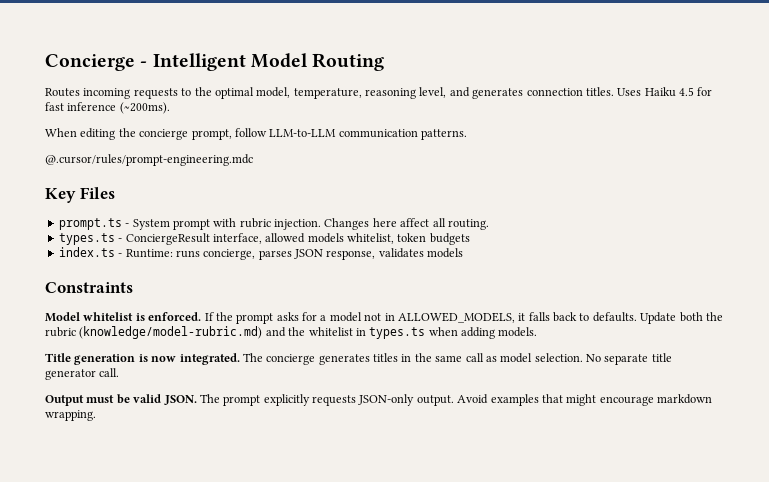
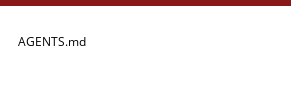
[45,53,385,71] [45,87,713,99] [45,102,170,114] [45,128,467,140] [45,154,253,166] [45,187,115,203] [58,218,489,230] [58,233,470,245] [58,247,464,260] [45,282,133,293] [45,312,723,324] [45,326,538,339] [45,353,672,365] [45,368,120,380] [45,394,712,406] [45,410,96,421] Concierge - Intelligent Model Routing // Routes incoming requests to the optimal model, temperature, reasoning level, and generates connection titles. Uses Haiku 4.5 for fast inference (~200ms). // When editing the concierge prompt, follow LLM-to-LLM communication patterns. // @.cursor/rules/prompt-engineering.mdc // Key Files // prompt.ts - System prompt with rubric injection. Changes here affect all routing. // types.ts - ConciergeResult interface, allowed models whitelist, token budgets // index.ts - Runtime: runs concierge, parses JSON response, validates models // Constraints // Model whitelist is enforced. If the prompt asks for a model not in ALLOWED_MODELS, it falls back to defaults. Update both the rubric (knowledge/model-rubric.md) and the whitelist in types.ts when adding models. // Title generation is now integrated. The concierge generates titles in the same call as model selection. No separate title generator call. // Output must be valid JSON. The prompt explicitly requests JSON-only output. Avoid examples that might encourage markdown wrapping. -> [18,37,86,46] AGENTS.md

